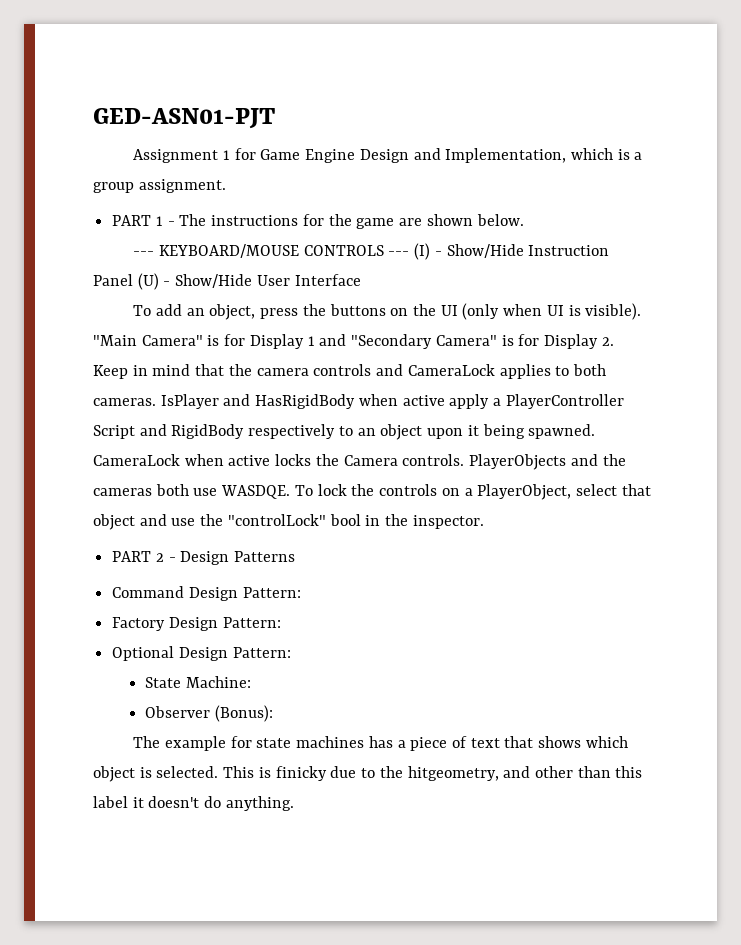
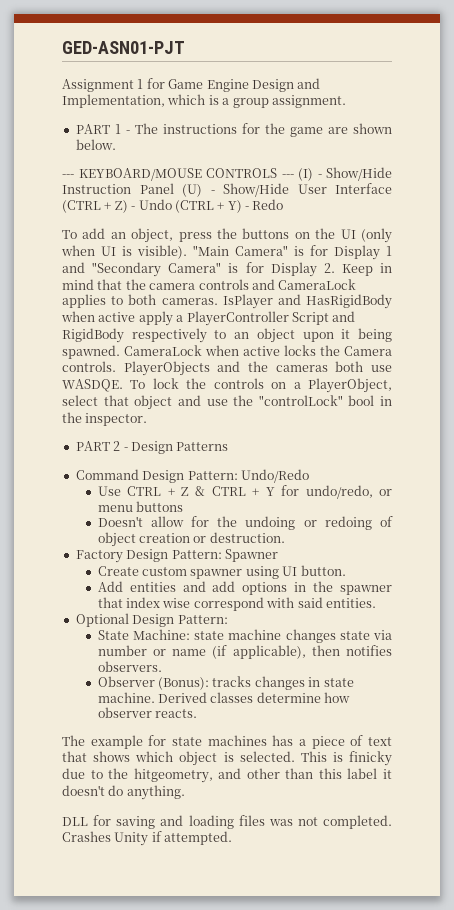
(361, 280) none -> [62,199,284,213] (CTRL + Z) - Undo (CTRL + Y) - Redo
[112,617,281,631] // Factory Design Pattern: -> [240,469,309,483] [97,485,392,499] [97,501,184,512] [97,516,393,530] [97,532,285,547] [75,549,278,563] [97,565,346,579] [97,581,392,595] [97,597,376,611] Undo/Redo // Use CTRL + Z & CTRL + Y for undo/redo, or menu buttons // Doesn't allow for the undoing or redoing of object creation or destruction. // Factory Design Pattern: Spawner // Create custom spawner using UI button. // Add entities and add options in the spawner that index wise correspond with said entities.
[145,705,273,722] // Observer (Bonus): -> [194,629,392,643] [97,645,392,659] [97,661,162,672] [97,676,354,690] [97,692,351,703] [97,707,198,718] state machine changes state via number or name (if applicable), then notifies observers. // Observer (Bonus): tracks changes in state machine. Derived classes determine how observer reacts.
(294, 803) none -> [62,815,392,829] [62,831,233,846] // DLL for saving and loading files was not completed. Crashes Unity if attempted.

